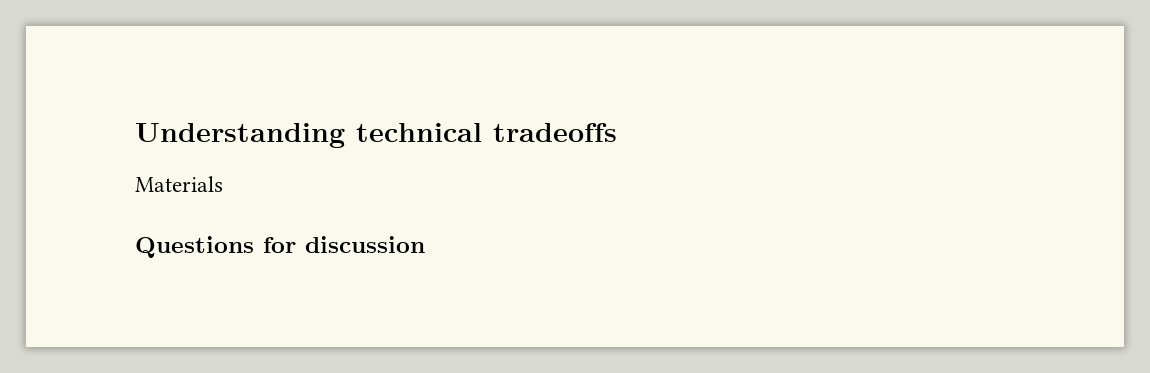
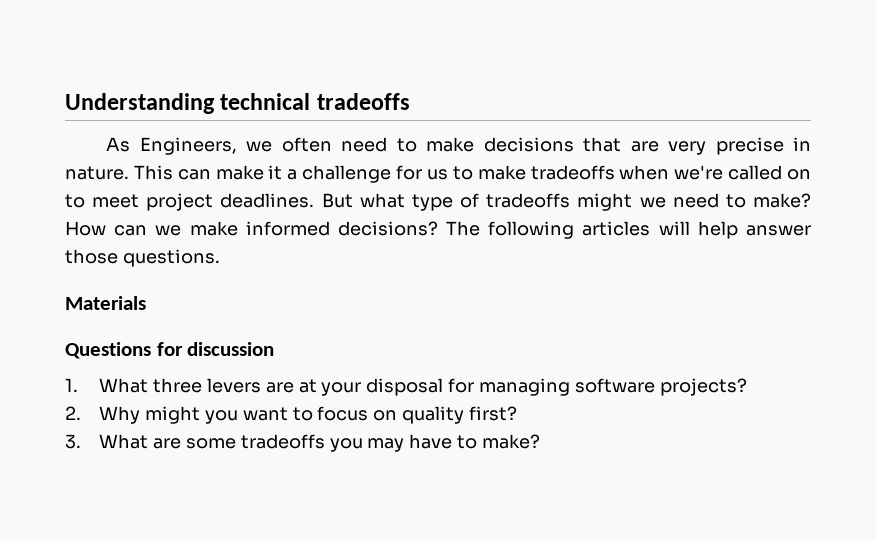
[135,176,223,192] [135,236,425,258] Materials // Questions for discussion -> [106,137,812,155] [65,165,812,183] [65,193,812,211] [65,221,811,239] [65,249,220,267] [65,296,146,310] [65,342,275,359] [65,378,747,396] [65,406,518,424] [65,434,541,452] As Engineers, we often need to make decisions that are very precise in nature. This can make it a challenge for us to make tradeoffs when we're called on to meet project deadlines. But what type of tradeoffs might we need to make? How can we make informed decisions? The following articles will help answer those questions. // Materials // Questions for discussion // 1. What three levers are at your disposal for managing software projects? // 2. Why might you want to focus on quality first? // 3. What are some tradeoffs you may have to make?

